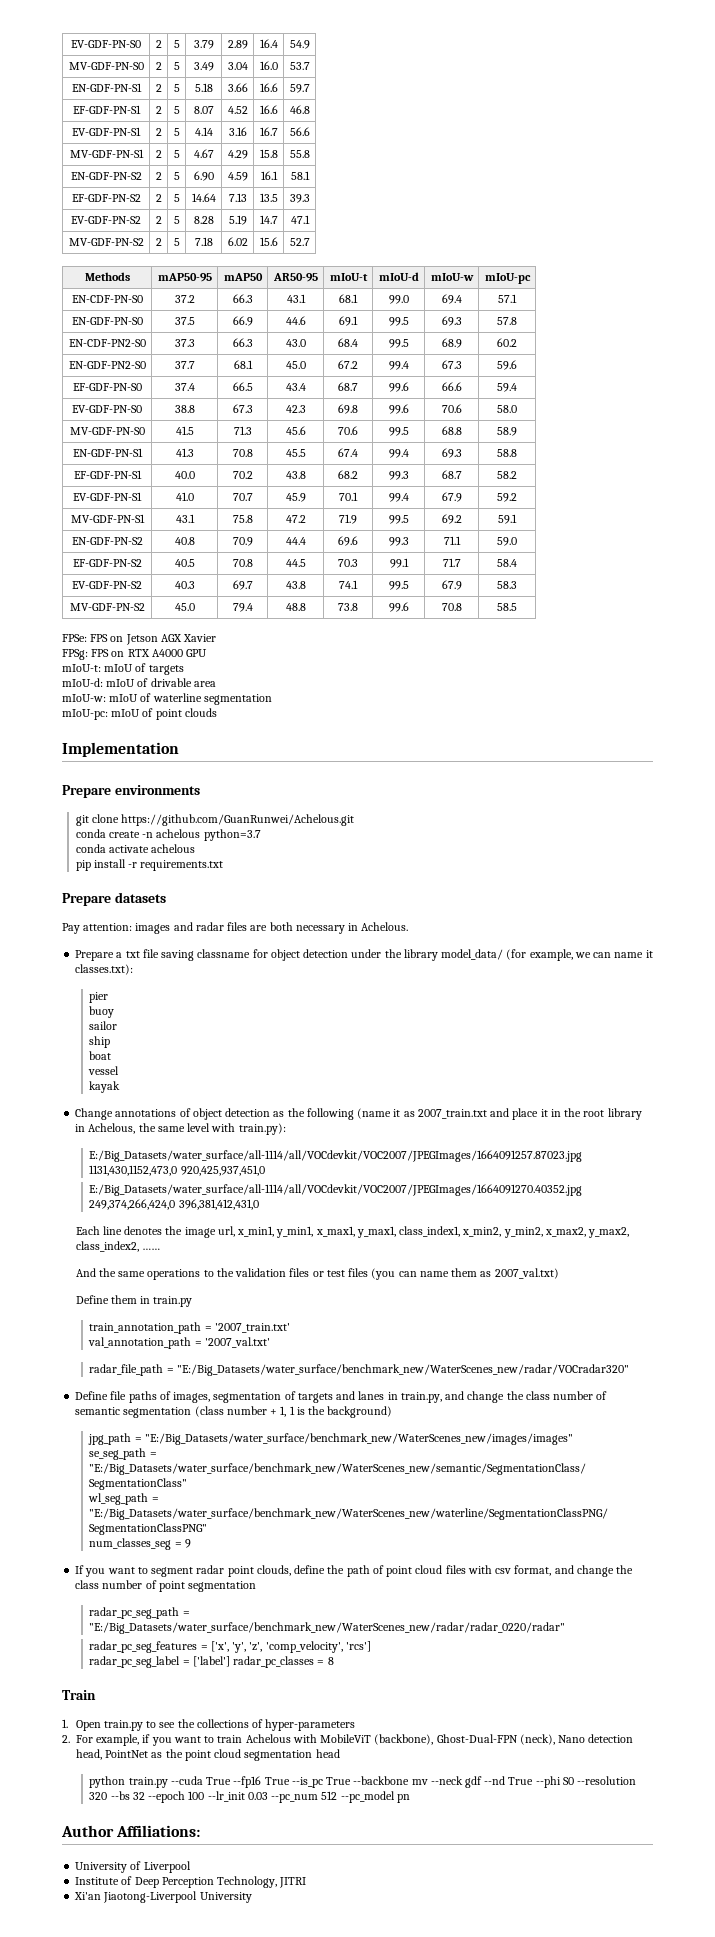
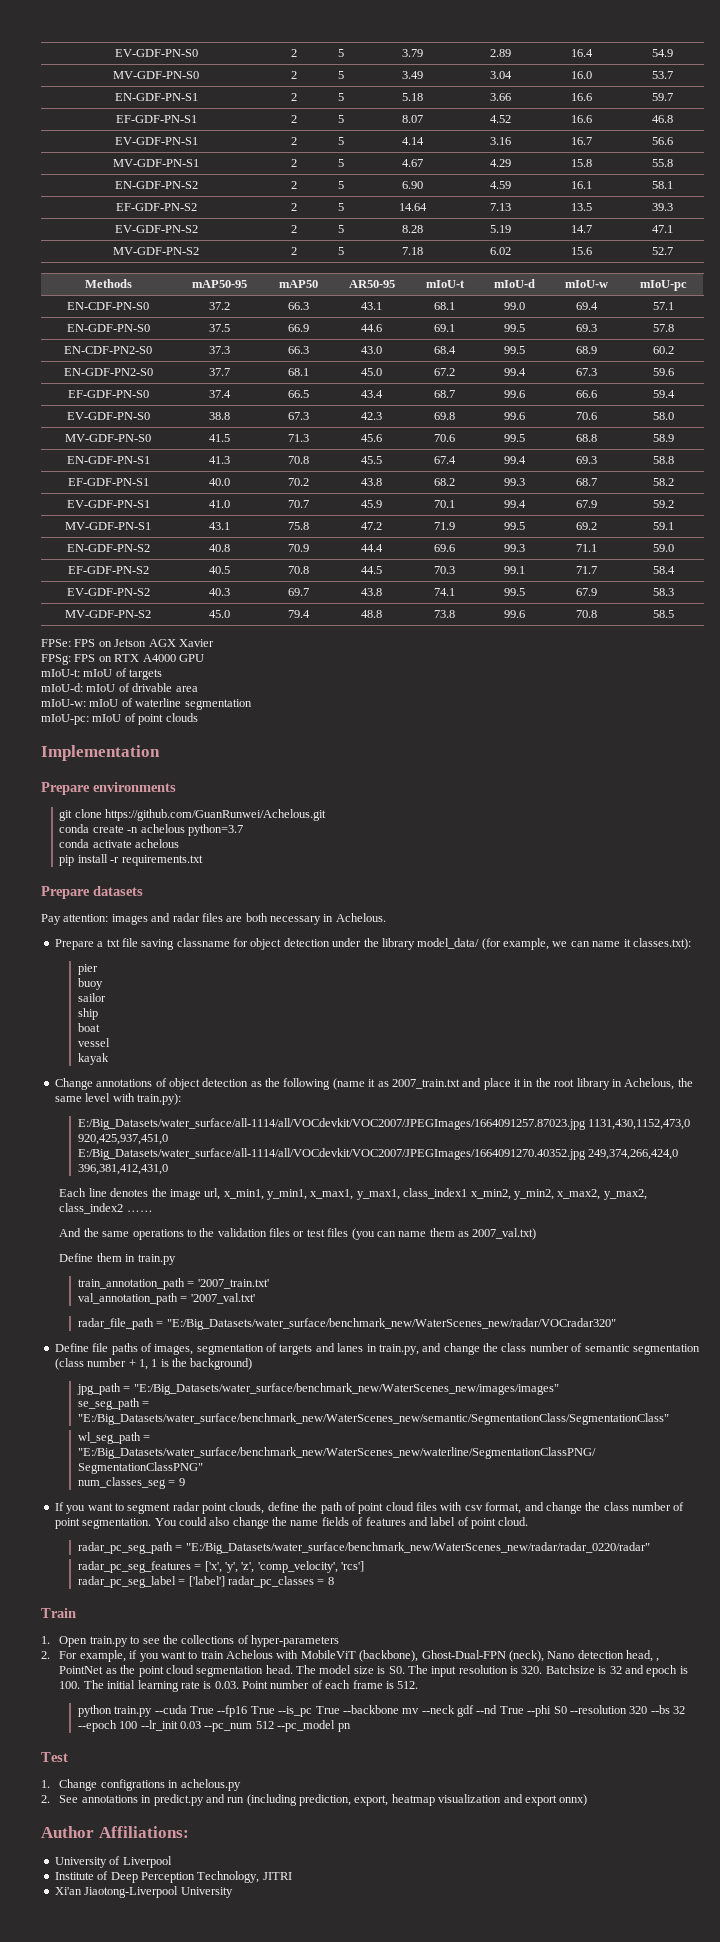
[399,1226,461,1237] class_index1, -> [403,1188,468,1199] class_index1
[75,1241,139,1252] class_index2, -> [59,1203,124,1214] class_index2
[188,1581,257,1592] segmentation -> [82,1517,529,1529] segmentation. You could also change the name fields of features and label of point cloud.
(102, 1754) none -> [656,1658,660,1662] ,
[315,1749,340,1758] head -> [265,1665,688,1677] [59,1680,419,1692] head. The model size is S0. The input resolution is 320. Batchsize is 32 and epoch is 100. The initial learning rate is 0.03. Point number of each frame is 512.
(410, 1798) none -> [41,1752,68,1762] [41,1779,241,1791] [41,1794,588,1806] // Test // 1. Change configrations in achelous.py // 2. See annotations in predict.py and run (including prediction, export, heatmap visualization and export onnx)

